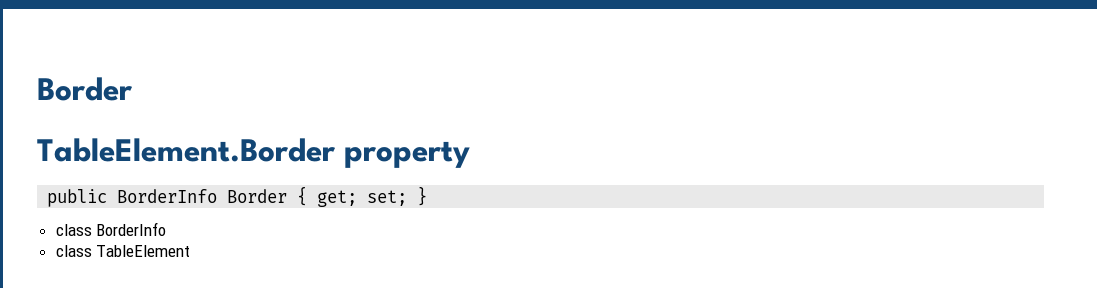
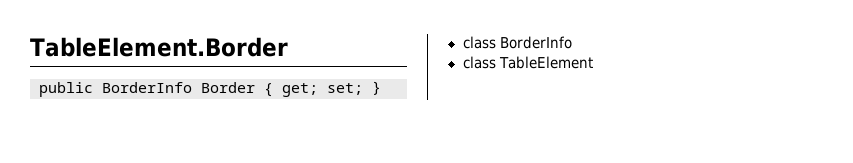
[37,77,133,101] Border // -> (30, 47) none
[344,141,470,168] property -> (288, 47) none

